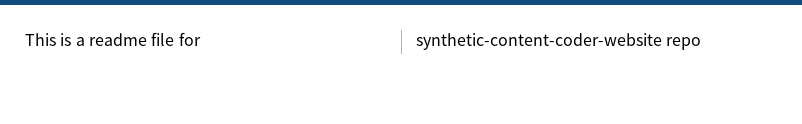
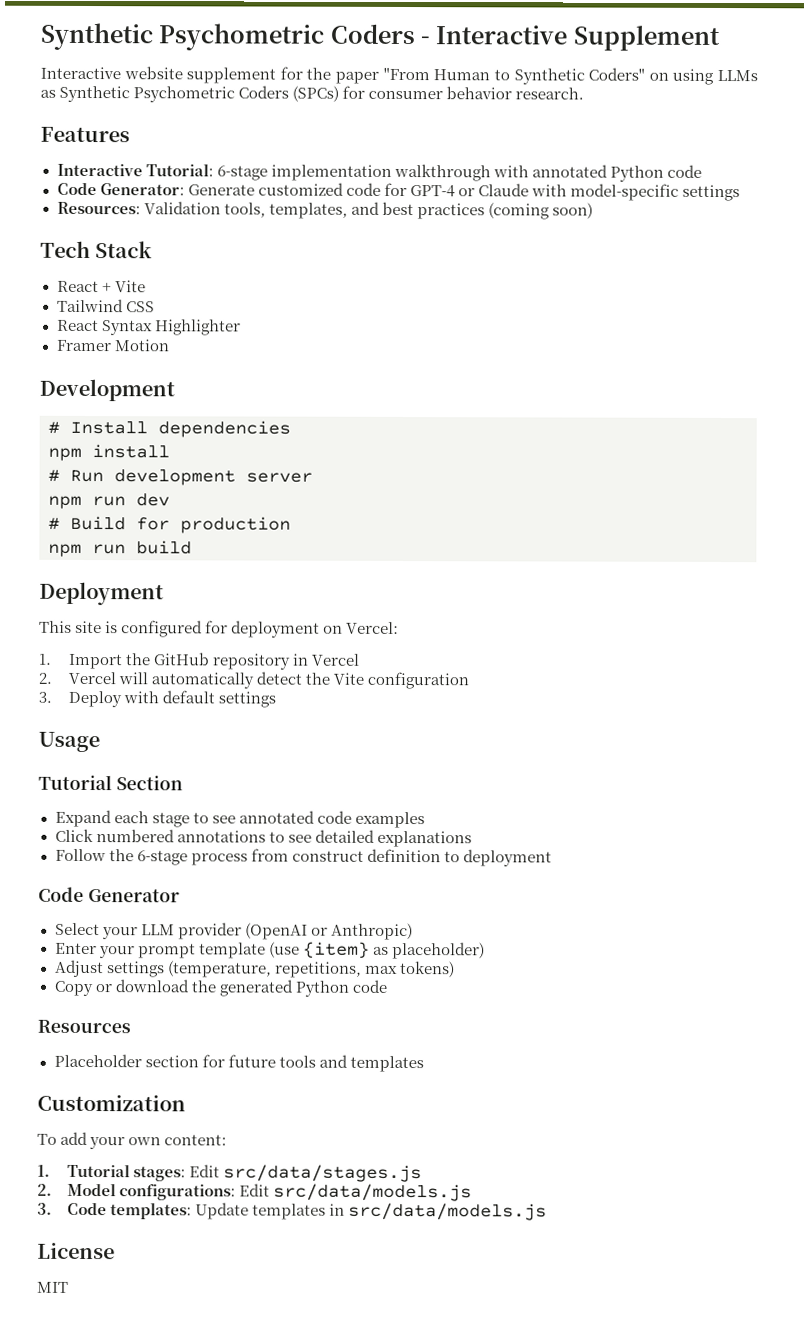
[25,32,702,50] This is a readme file for synthetic-content-coder-website repo -> [40,22,721,51] [40,66,759,85] [40,85,585,103] [40,126,130,143] [56,163,702,182] [56,182,741,202] [56,201,593,220] [40,240,153,259] [56,280,146,293] [56,298,155,313] [56,319,241,336] [55,339,170,352] [39,378,175,402] [48,420,291,438] [48,444,170,461] [48,469,313,486] [48,493,170,509] [48,515,291,534] [48,540,192,557] [39,581,164,606] [39,620,400,638] [38,652,360,670] [38,671,469,690] [38,690,276,708] [38,731,100,753] [38,774,183,791] [54,809,425,829] [54,828,472,848] [54,848,552,867] [38,886,180,903] [54,922,413,941] [54,941,485,960] [54,959,455,978] [53,979,388,997] [37,1019,131,1034] [53,1053,424,1073] [37,1094,186,1112] [37,1131,228,1150] [37,1163,422,1183] [37,1182,472,1202] [37,1202,547,1221] [37,1242,115,1260] [37,1281,69,1293] Synthetic Psychometric Coders - Interactive Supplement // Interactive website supplement for the paper "From Human to Synthetic Coders" on using LLMs as Synthetic Psychometric Coders (SPCs) for consumer behavior research. // Features // Interactive Tutorial: 6-stage implementation walkthrough with annotated Python code // Code Generator: Generate customized code for GPT-4 or Claude with model-specific settings // Resources: Validation tools, templates, and best practices (coming soon) // Tech Stack // React + Vite // Tailwind CSS // React Syntax Highlighter // Framer Motion // Development // # Install dependencies // npm install // # Run development server // npm run dev // # Build for production // npm run build // Deployment // This site is configured for deployment on Vercel: // 1. Import the GitHub repository in Vercel // 2. Vercel will automatically detect the Vite configuration // 3. Deploy with default settings // Usage // Tutorial Section // Expand each stage to see annotated code examples // Click numbered annotations to see detailed explanations // Follow the 6-stage process from construct definition to deployment // Code Generator // Select your LLM provider (OpenAI or Anthropic) // Enter your prompt template (use {item} as placeholder) // Adjust settings (temperature, repetitions, max tokens) // Copy or download the generated Python code // Resources // Placeholder section for future tools and templates // Customization // To add your own content: // 1. Tutorial stages: Edit src/data/stages.js // 2. Model configurations: Edit src/data/models.js // 3. Code templates: Update templates in src/data/models.js // License // MIT

